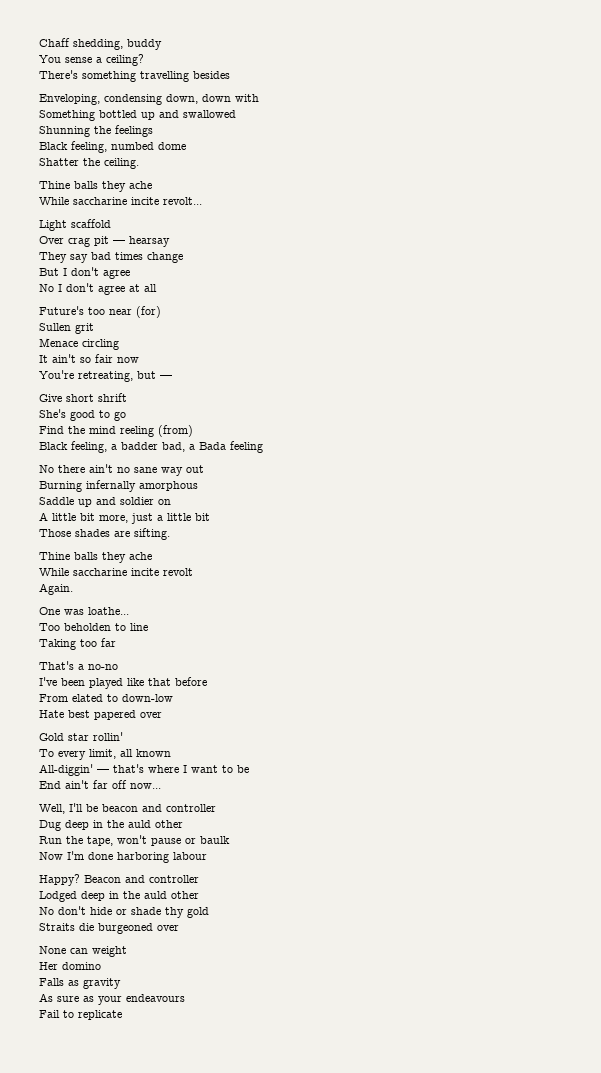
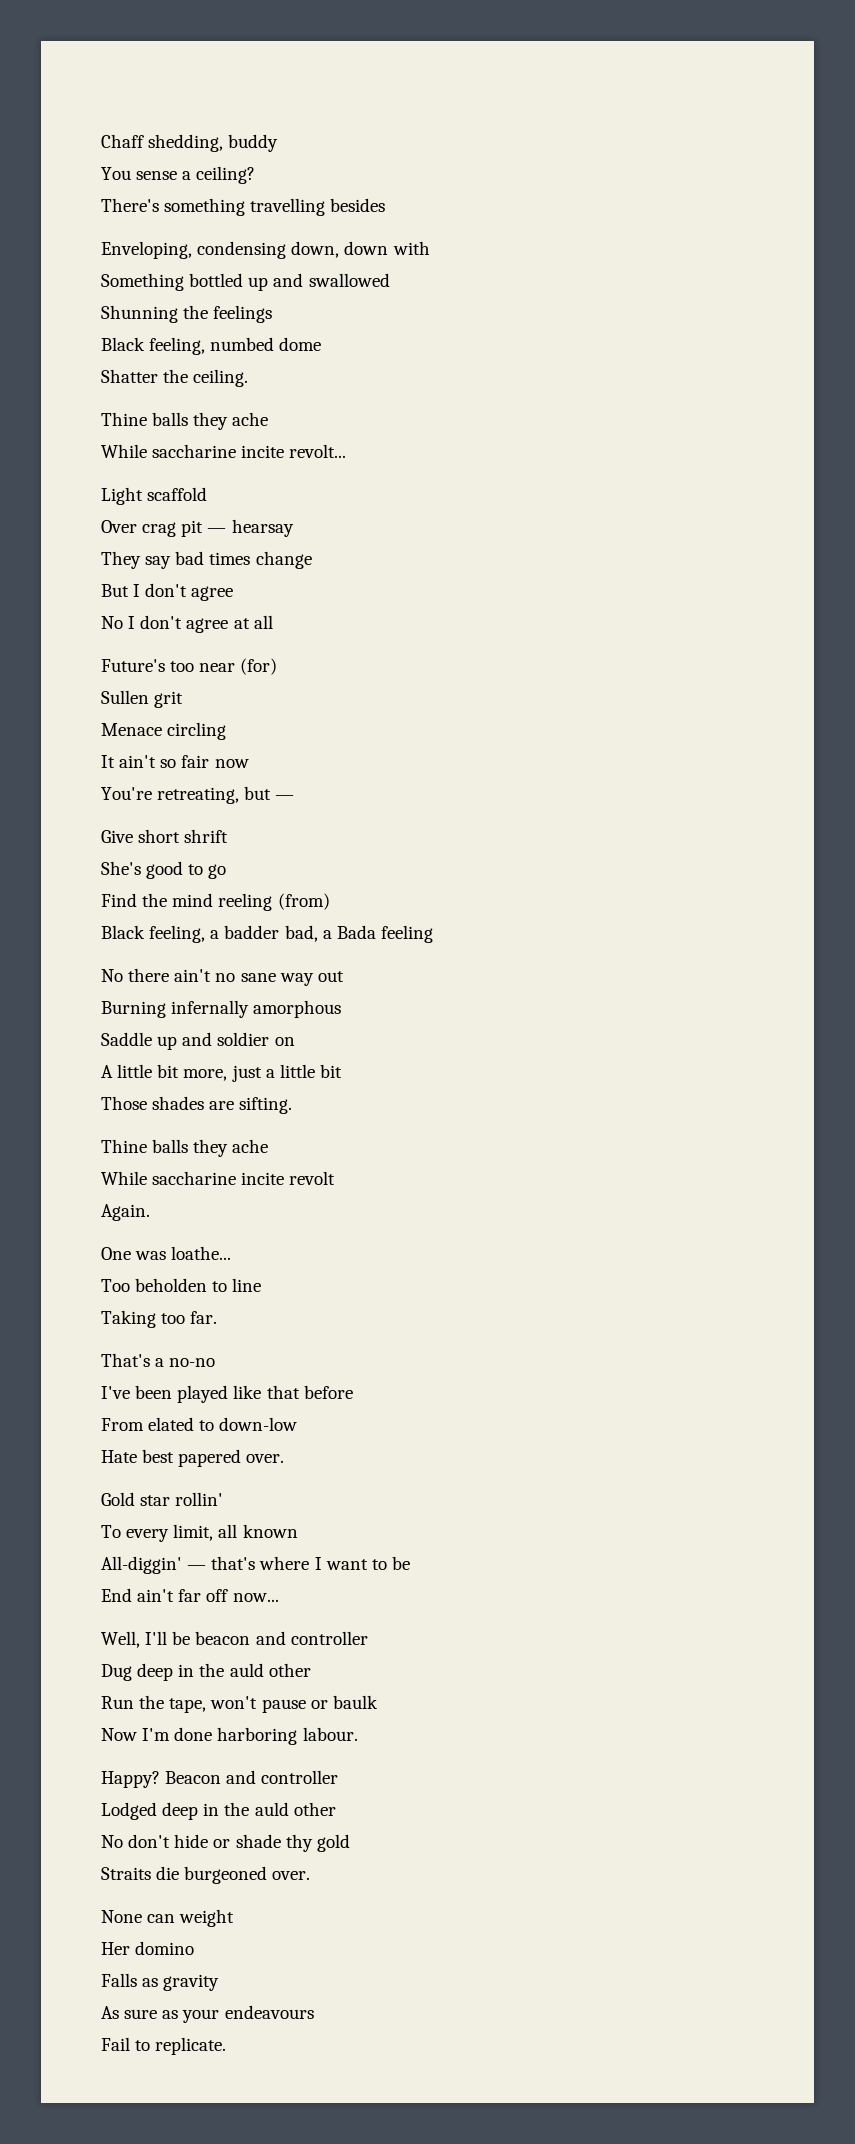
[101,638,116,647] far -> [190,1311,218,1324] far.
[140,712,162,718] over -> [246,1454,285,1463] over.
[173,852,207,860] labour -> [302,1727,358,1741] labour.
[157,925,179,931] over -> [272,1871,311,1880] over.
[78,1010,122,1020] replicate -> [155,2037,227,2055] replicate.

